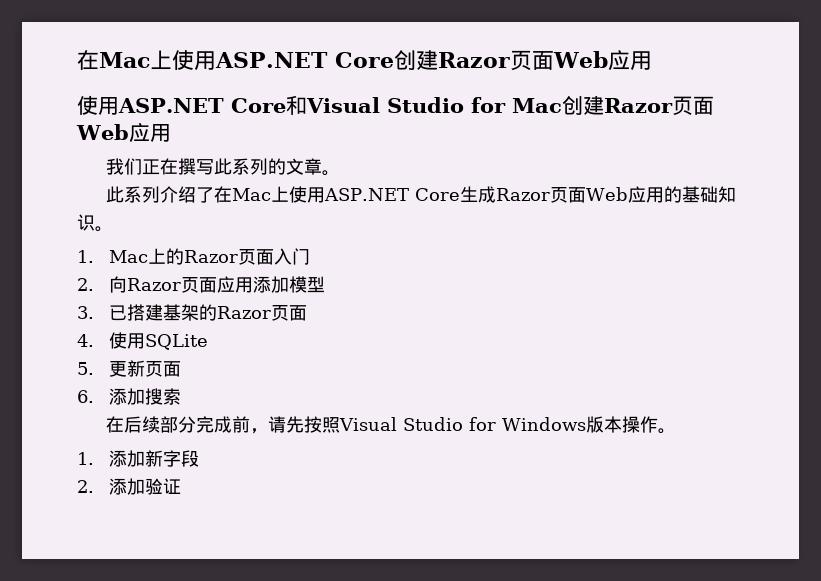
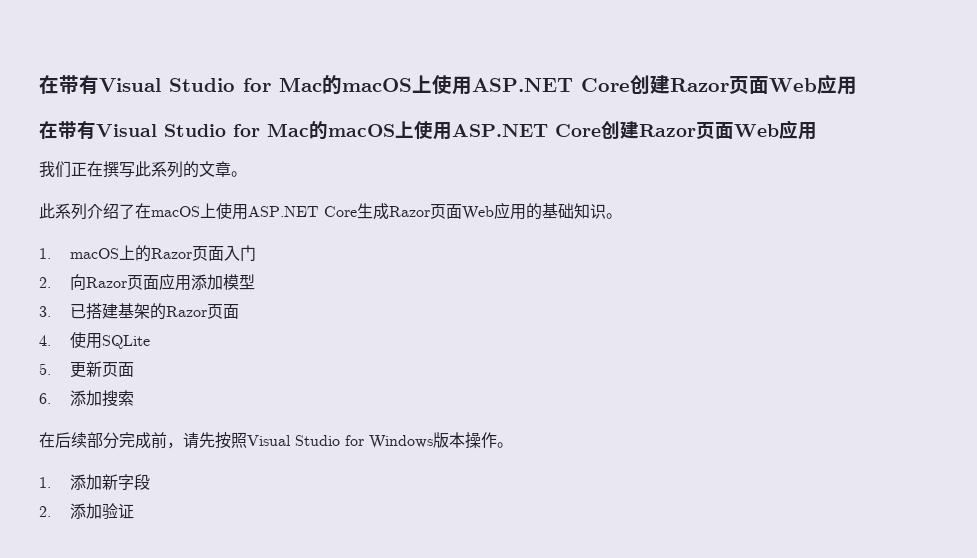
[77,50,652,71] [77,95,562,115] 在Mac上使用ASP.NET Core创建Razor页面Web应用 // 使用ASP.NET Core和Visual Studio for Mac -> [39,74,857,95] [39,121,601,140] 在带有Visual Studio for Mac的macOS上使用ASP.NET Core创建Razor页面Web应用 // 在带有Visual Studio for Mac的macOS上使用ASP.NET Core
[231,188,271,201] Mac -> [151,206,200,217] macOS
[108,250,148,263] Mac -> [69,248,119,259] macOS

